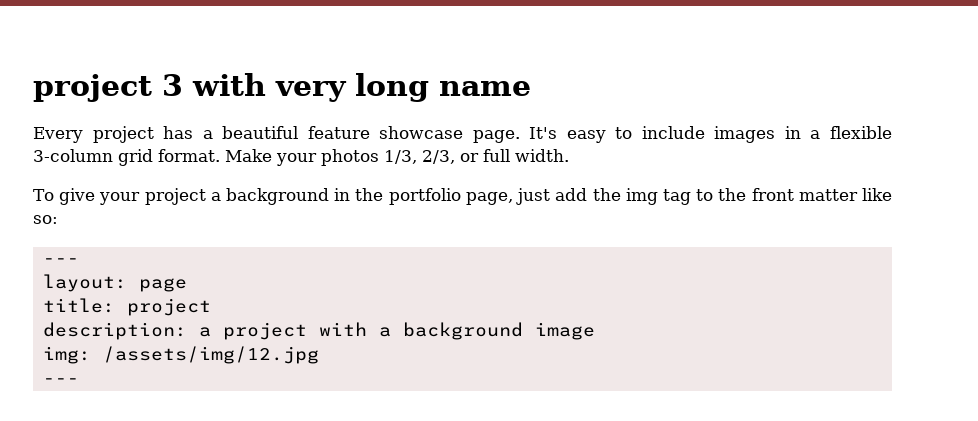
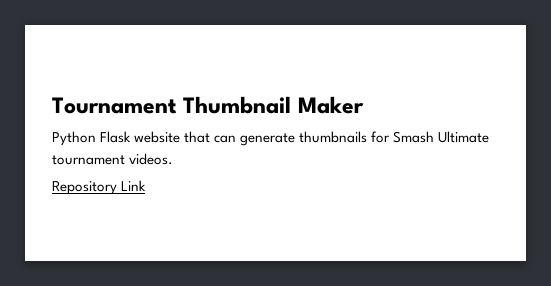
[33,73,531,102] [33,126,892,143] [33,149,569,166] [33,188,892,205] [33,215,58,224] [42,258,79,264] [42,274,187,292] [42,298,211,316] [42,322,595,340] [42,346,319,364] [42,378,79,384] project 3 with very long name // Every project has a beautiful feature showcase page. It's easy to include images in a flexible 3-column grid format. Make your photos 1/3, 2/3, or full width. // To give your project a background in the portfolio page, just add the img tag to the front matter like so: // --- // layout: page // title: project // description: a project with a background image // img: /assets/img/12.jpg // --- -> [52,96,364,114] [52,131,490,146] [52,153,174,165] [52,180,147,195] Tournament Thumbnail Maker // Python Flask website that can generate thumbnails for Smash Ultimate tournament videos. // Repository Link

